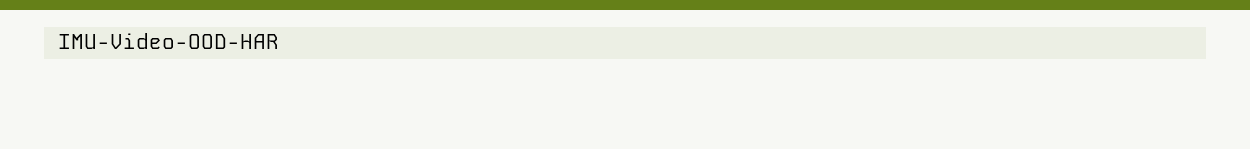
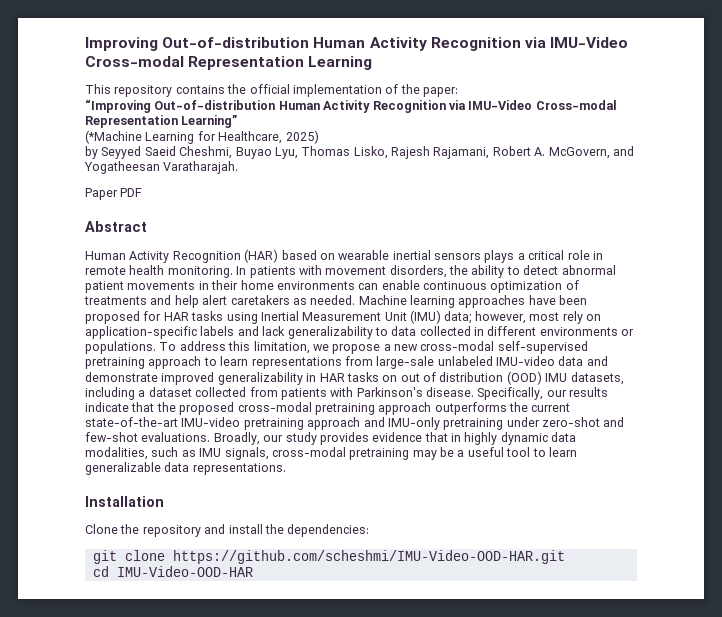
(57, 41) none -> [85,37,629,51] [85,56,373,70] [85,84,458,97] [85,99,617,113] [85,115,238,128] [85,130,319,144] [85,146,634,159] [84,161,239,174] [85,188,143,200] [85,221,147,232] [85,249,603,263] [85,265,616,278] [85,280,579,293] [84,295,588,308] [85,310,601,324] [85,326,635,339] [85,341,588,354] [85,356,608,369] [85,371,624,385] [85,387,609,400] [85,402,571,415] [85,417,625,430] [85,432,577,445] [85,447,577,460] [85,462,286,475] [85,496,164,507] [85,524,370,537] [92,550,565,564] [92,566,109,577] Improving Out-of-distribution Human Activity Recognition via IMU-Video Cross-modal Representation Learning // This repository contains the official implementation of the paper: // “Improving Out-of-distribution Human Activity Recognition via IMU-Video Cross-modal Representation Learning” // (*Machine Learning for Healthcare, 2025) // by Seyyed Saeid Cheshmi, Buyao Lyu, Thomas Lisko, Rajesh Rajamani, Robert A. McGovern, and Yogatheesan Varatharajah. // Paper PDF // Abstract // Human Activity Recognition (HAR) based on wearable inertial sensors plays a critical role in remote health monitoring. In patients with movement disorders, the ability to detect abnormal patient movements in their home environments can enable continuous optimization of treatments and help alert caretakers as needed. Machine learning approaches have been proposed for HAR tasks using Inertial Measurement Unit (IMU) data; however, most rely on application-specific labels and lack generalizability to data collected in different environments or populations. To address this limitation, we propose a new cross-modal self-supervised pretraining approach to learn representations from large-sale unlabeled IMU-video data and demonstrate improved generalizability in HAR tasks on out of distribution (OOD) IMU datasets, including a dataset collected from patients with Parkinson's disease. Specifically, our results indicate that the proposed cross-modal pretraining approach outperforms the current state-of-the-art IMU-video pretraining approach and IMU-only pretraining under zero-shot and few-shot evaluations. Broadly, our study provides evidence that in highly dynamic data modalities, such as IMU signals, cross-modal pretraining may be a useful tool to learn generalizable data representations. // Installation // Clone the repository and install the dependencies: // git clone https://github.com/scheshmi/IMU-Video-OOD-HAR.git // cd

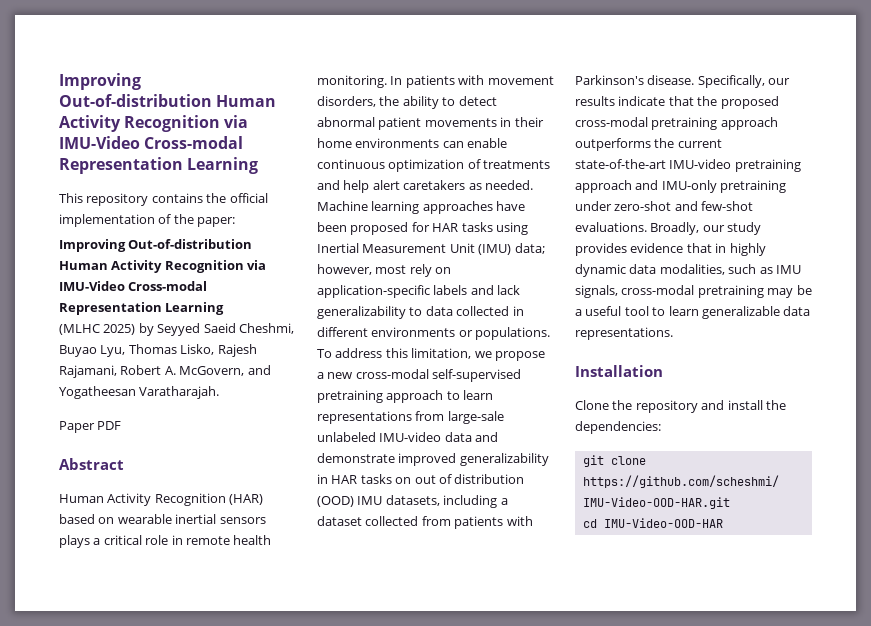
[85,99,617,113] [85,115,238,128] [85,130,283,144] “Improving Out-of-distribution Human Activity Recognition via IMU-Video Cross-modal Representation Learning” // (*Machine Learning for Healthcare, -> [59,239,253,252] [59,260,267,273] [59,281,208,291] [59,302,225,315] [59,324,100,335] Improving Out-of-distribution Human Activity Recognition via IMU-Video Cross-modal Representation Learning // (MLHC
(319, 137) // -> (136, 329) none

